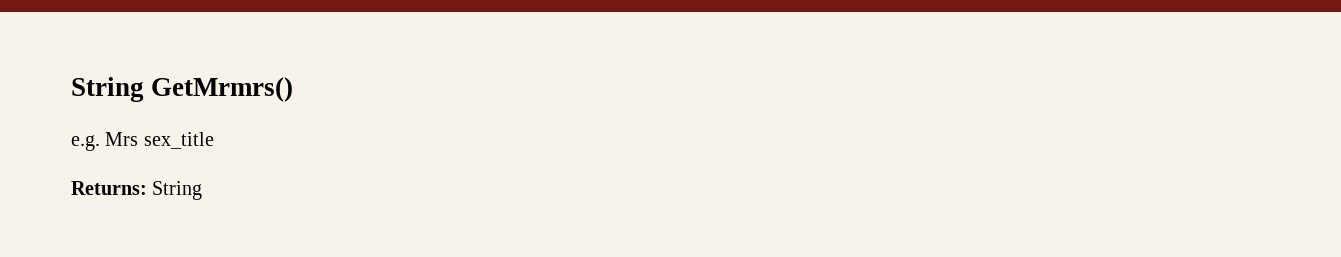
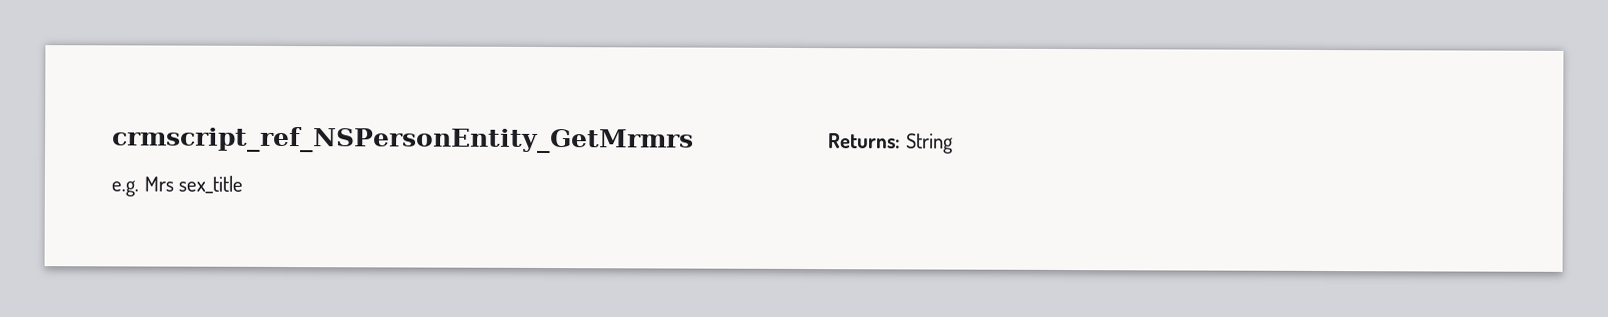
[71,77,294,102] String GetMrmrs() -> [112,126,694,154] crmscript_ref_NSPersonEntity_GetMrmrs

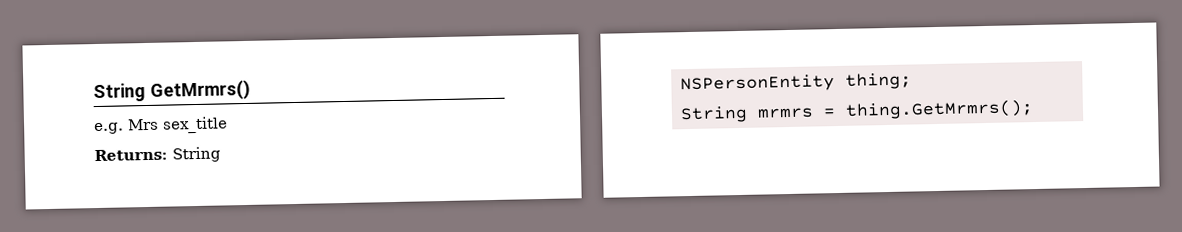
[112,126,694,154] crmscript_ref_NSPersonEntity_GetMrmrs -> [93,79,251,103] String GetMrmrs()
(954, 143) none -> [679,72,912,94] [679,99,1034,124] // NSPersonEntity thing; // String mrmrs = thing.GetMrmrs();

